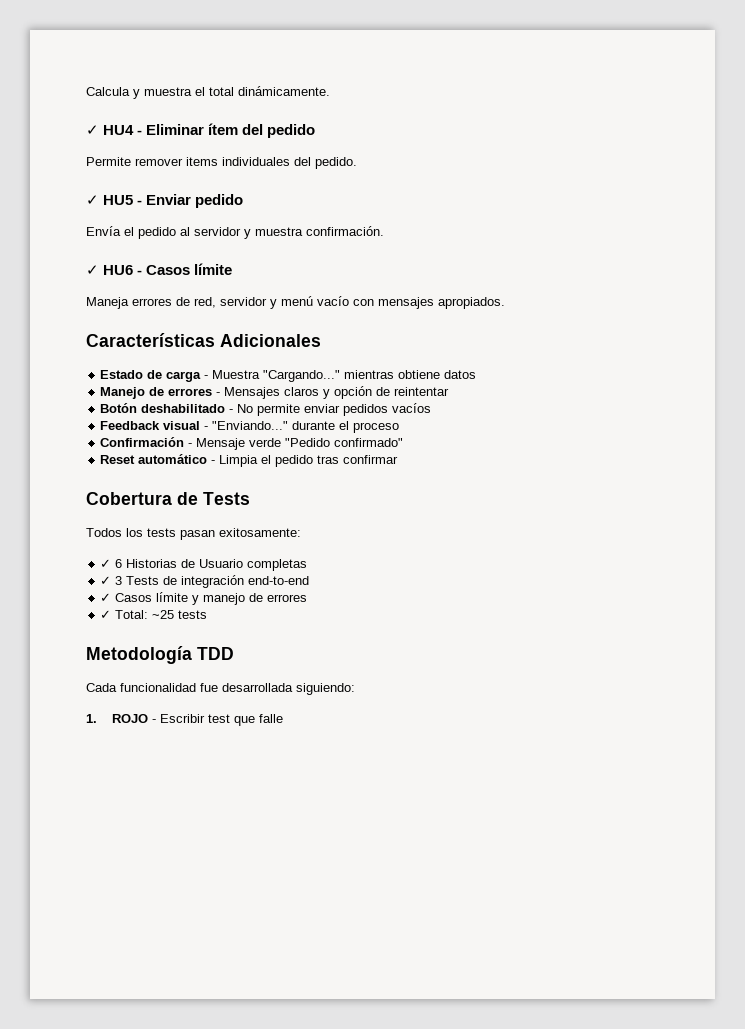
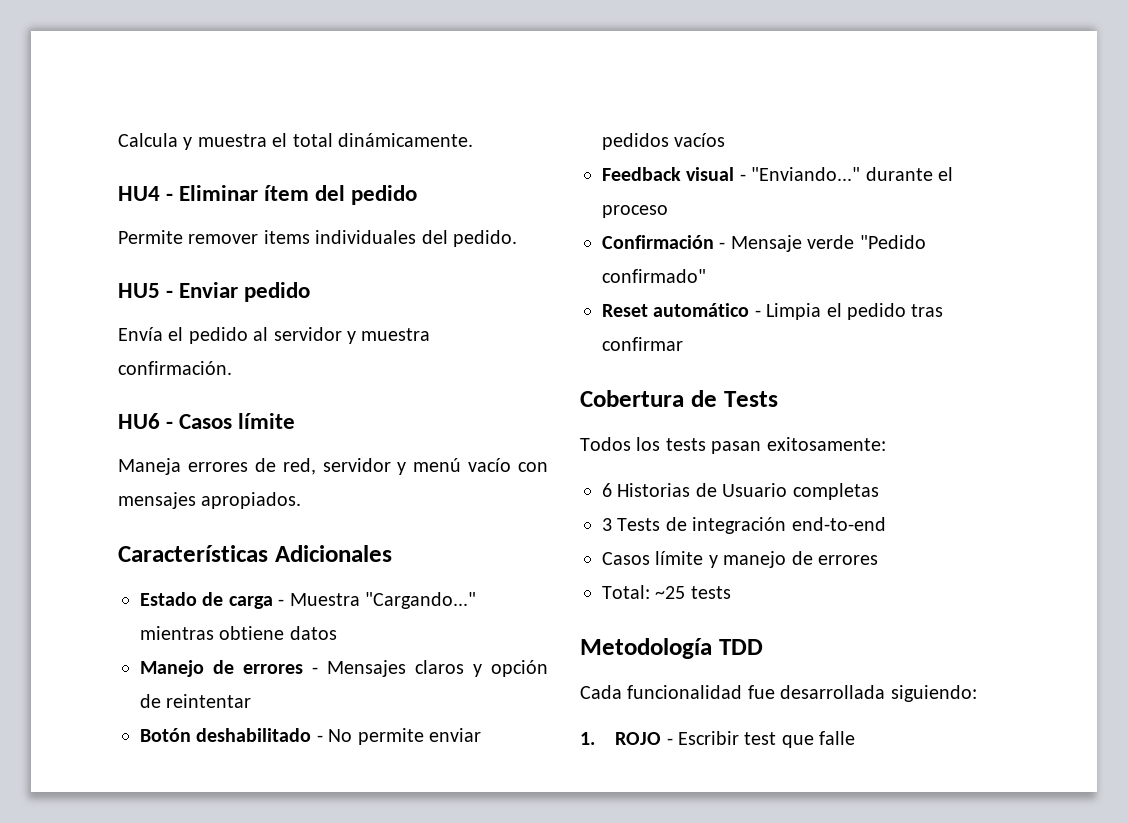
[86,125,99,135] ✓ -> (473, 140) none
[86,195,99,205] ✓ -> (517, 238) none
[86,265,99,275] ✓ -> (232, 368) none
[100,559,112,568] ✓ -> (886, 444) none
[100,576,112,585] ✓ -> (879, 491) none
[100,593,112,602] ✓ -> (886, 524) none
[100,610,112,619] ✓ -> (878, 560) none

